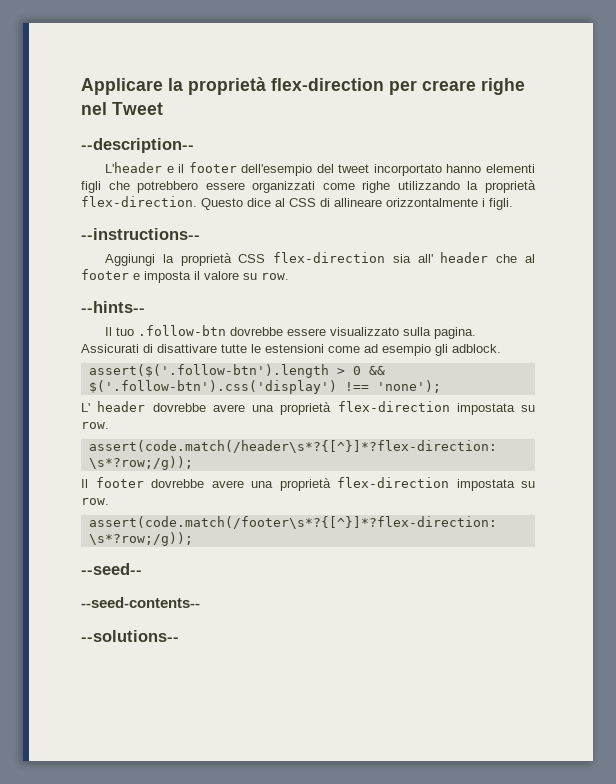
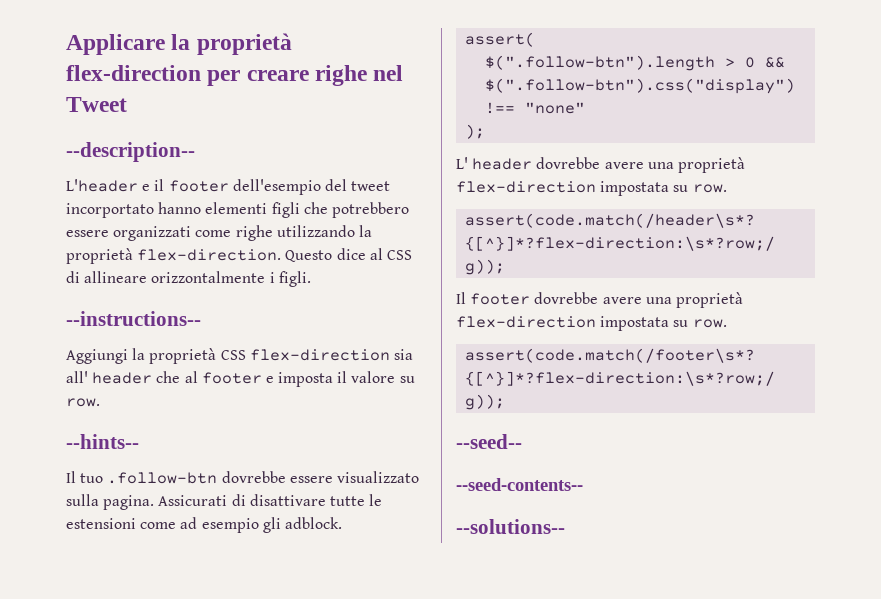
[88,364,329,378] assert($('.follow-btn').length -> [465,32,536,47] [485,55,716,71] assert( // $(".follow-btn").length
[88,380,441,394] $('.follow-btn').css('display') !== 'none'); -> [485,78,796,94] [485,102,586,114] [465,124,486,139] $(".follow-btn").css("display") !== "none" // );

